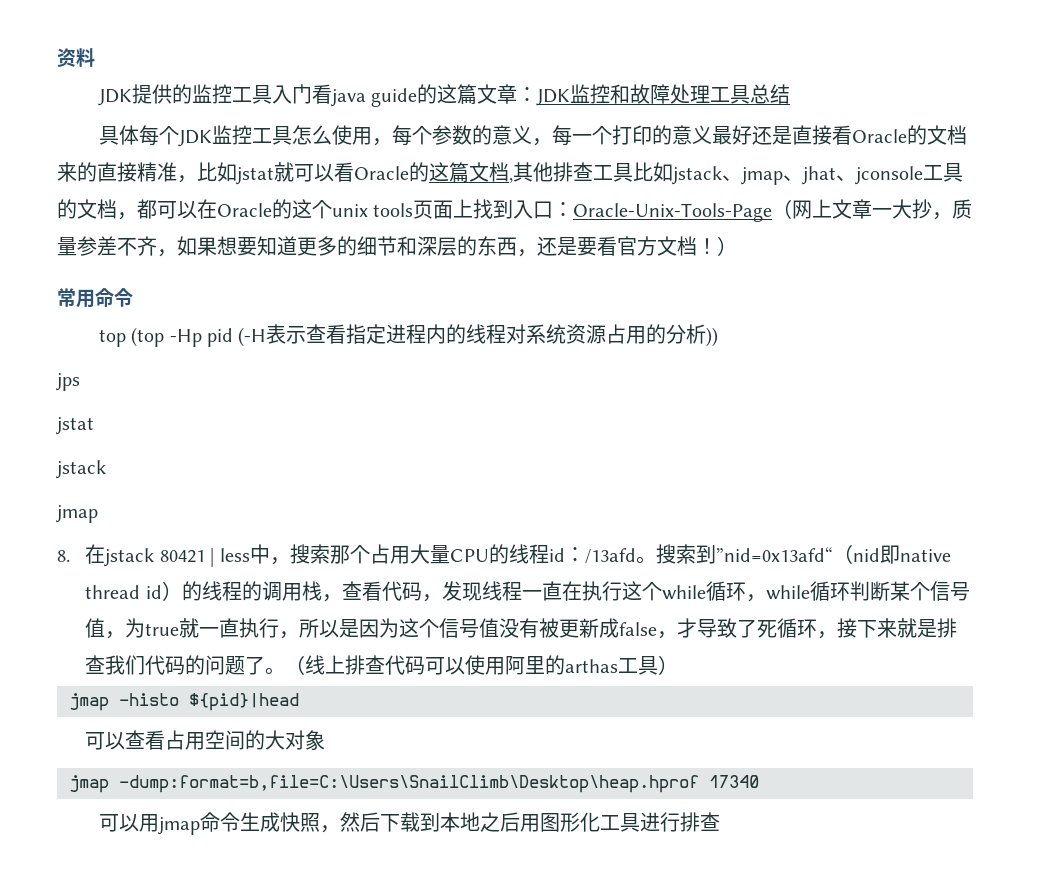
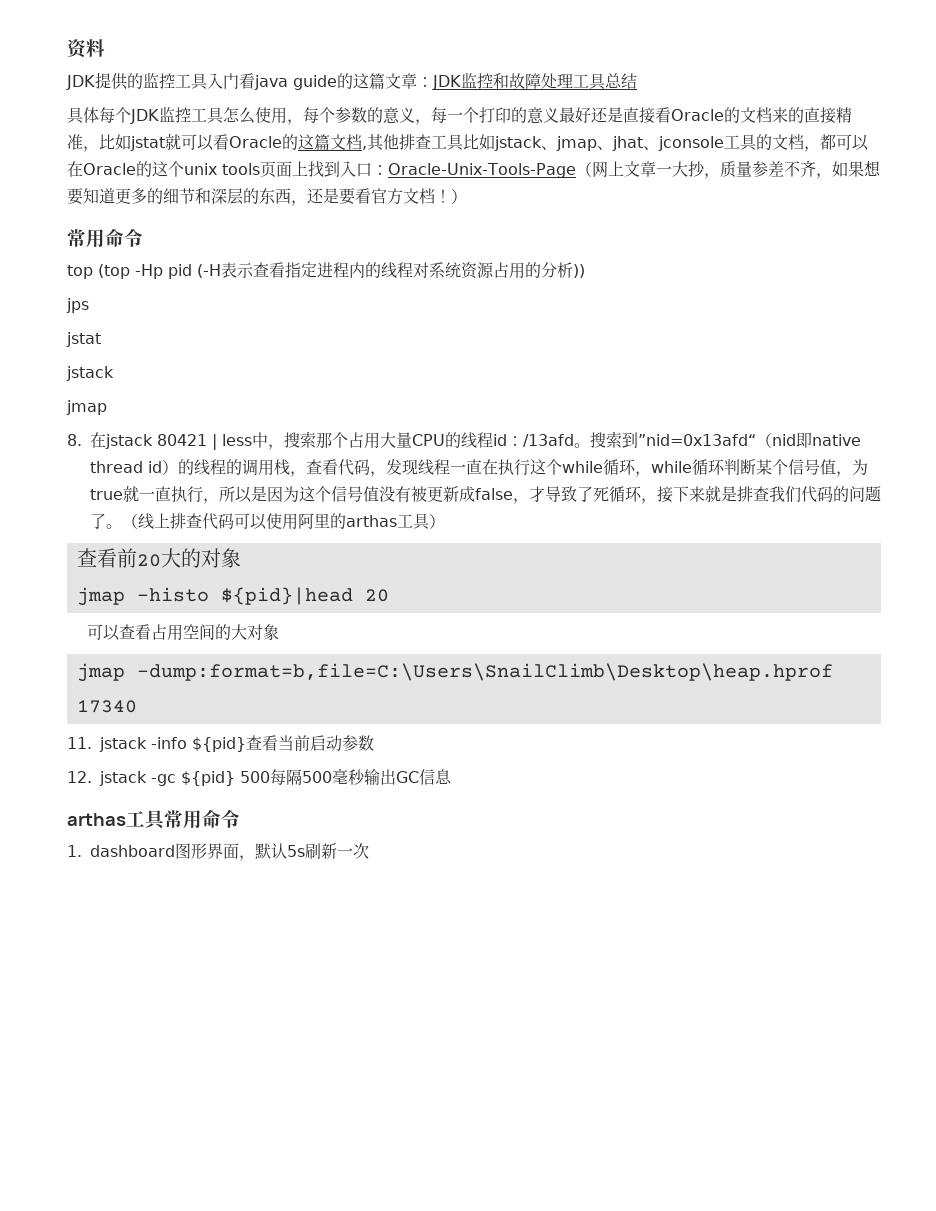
(679, 665) none -> [76,548,241,568] // 查看前20大的对象
(299, 702) none -> [364,589,389,602] 20
[98,812,720,835] 可以用jmap命令生成快照，然后下载到本地之后用图形化工具进行排查 -> [67,735,374,752] [67,768,452,786] [67,809,240,830] [67,843,369,861] 11. jstack -info ${pid}查看当前启动参数 // 12. jstack -gc ${pid} 500每隔500毫秒输出GC信息 // arthas工具常用命令 // 1. dashboard图形界面，默认5s刷新一次

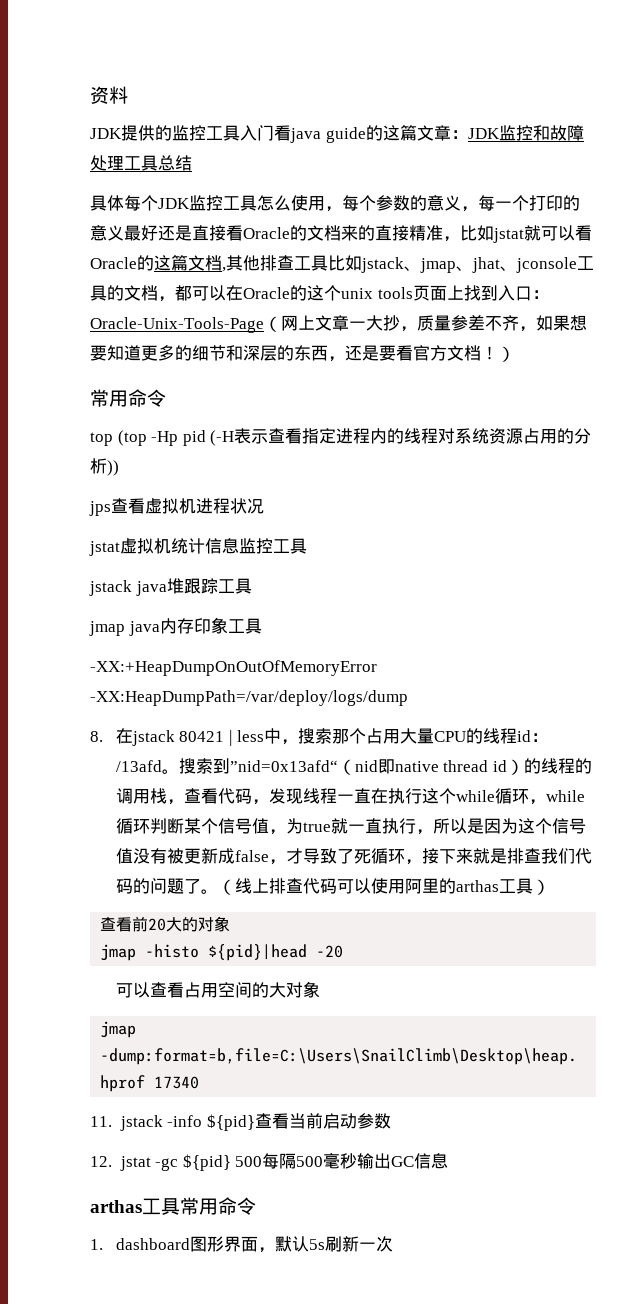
[66,332,101,347] [66,366,114,381] [66,400,107,415] // jstat // jstack // jmap -> [111,498,264,514] [89,538,307,556] [89,578,252,596] [89,617,262,636] [90,660,377,676] [90,690,408,706] 查看虚拟机进程状况 // jstat虚拟机统计信息监控工具 // jstack java堆跟踪工具 // jmap java内存印象工具 // -XX:+HeapDumpOnOutOfMemoryError -XX:HeapDumpPath=/var/deploy/logs/dump
[364,589,389,602] 20 -> [316,945,344,958] -20
[99,771,147,786] jstack -> [119,1156,151,1171] jstat

